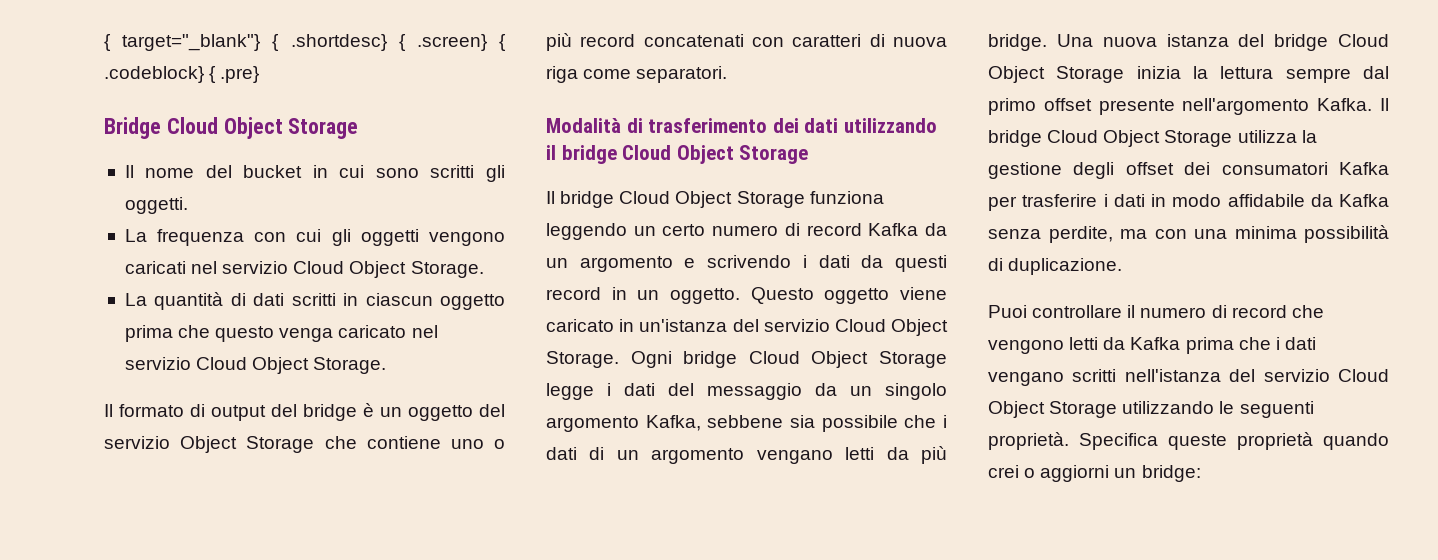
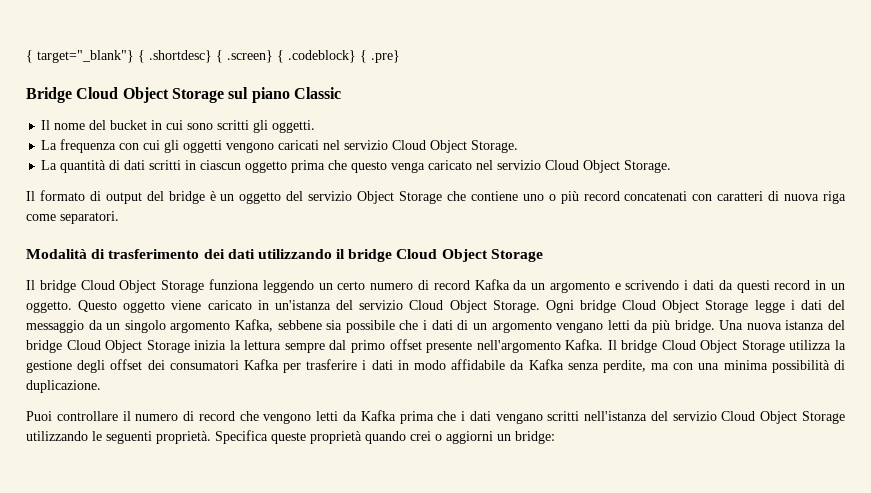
(359, 128) none -> [228,87,341,103] sul piano Classic

